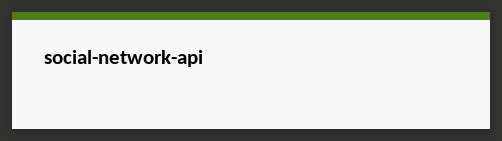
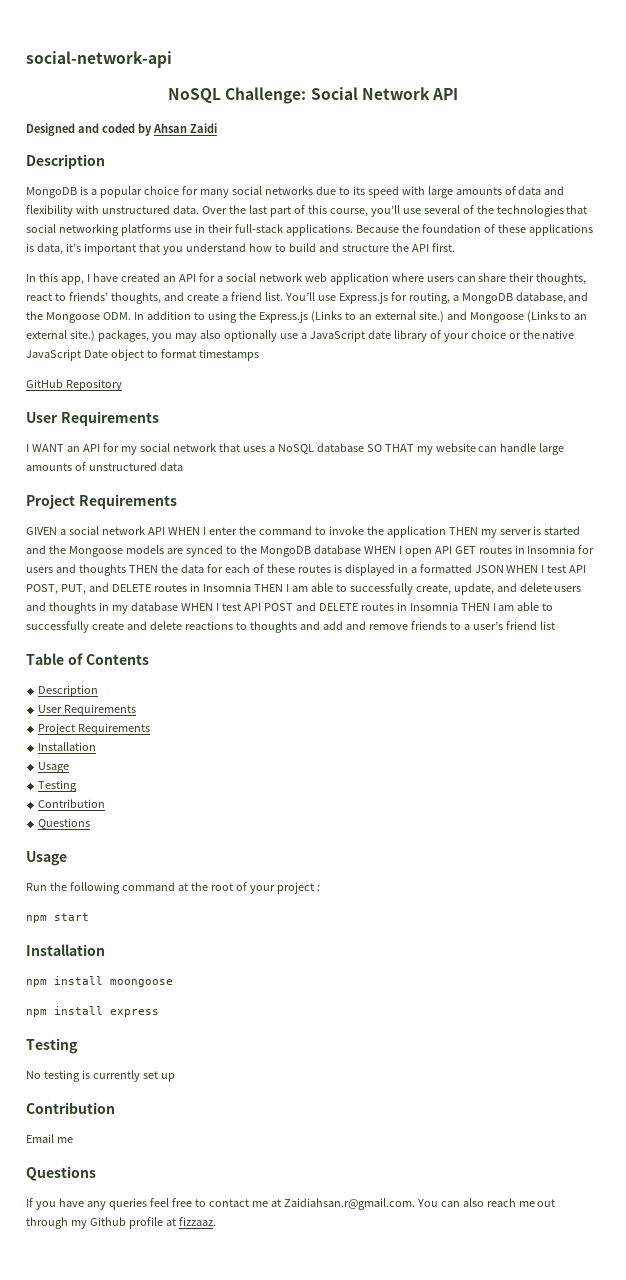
(203, 58) none -> [168,87,458,104] [26,123,217,136] [26,154,105,169] [26,186,565,198] [26,205,588,217] [26,224,593,236] [26,243,455,255] [26,273,587,285] [26,292,589,304] [26,311,588,323] [26,330,575,342] [26,349,259,361] [26,379,122,391] [26,411,159,426] [26,443,565,455] [26,462,183,471] [26,494,177,509] [26,526,581,538] [26,545,595,557] [26,564,587,576] [26,583,582,595] [26,602,554,614] [26,621,555,633] [26,653,149,665] [38,685,99,697] [38,704,137,716] [38,723,151,735] [38,742,97,751] [38,762,70,773] [38,780,78,792] [38,799,106,808] [38,818,91,829] [26,851,67,866] [26,882,320,894] [26,913,89,923] [26,944,105,956] [26,976,173,987] [26,1006,159,1017] [26,1038,78,1054] [26,1070,175,1082] [26,1102,115,1114] [26,1134,73,1143] [26,1166,96,1181] [26,1198,556,1210] [26,1217,216,1229] // NoSQL Challenge: Social Network API // Designed and coded by Ahsan Zaidi // Description // MongoDB is a popular choice for many social networks due to its speed with large amounts of data and flexibility with unstructured data. Over the last part of this course, you’ll use several of the technologies that social networking platforms use in their full-stack applications. Because the foundation of these applications is data, it’s important that you understand how to build and structure the API first. // In this app, I have created an API for a social network web application where users can share their thoughts, react to friends’ thoughts, and create a friend list. You’ll use Express.js for routing, a MongoDB database, and the Mongoose ODM. In addition to using the Express.js (Links to an external site.) and Mongoose (Links to an external site.) packages, you may also optionally use a JavaScript date library of your choice or the native JavaScript Date object to format timestamps // GitHub Repository // User Requirements // I WANT an API for my social network that uses a NoSQL database SO THAT my website can handle large amounts of unstructured data // Project Requirements // GIVEN a social network API WHEN I enter the command to invoke the application THEN my server is started and the Mongoose models are synced to the MongoDB database WHEN I open API GET routes in Insomnia for users and thoughts THEN the data for each of these routes is displayed in a formatted JSON WHEN I test API POST, PUT, and DELETE routes in Insomnia THEN I am able to successfully create, update, and delete users and thoughts in my database WHEN I test API POST and DELETE routes in Insomnia THEN I am able to successfully create and delete reactions to thoughts and add and remove friends to a user’s friend list // Table of Contents // Description // User Requirements // Project Requirements // Installation // Usage // Testing // Contribution // Questions // Usage // Run the following command at the root of your project : // npm start // Installation // npm install moongoose // npm install express // Testing // No testing is currently set up // Contribution // Email me // Questions // If you have any queries feel free to contact me at Zaidiahsan.r@gmail.com. You can also reach me out through my Github profile at fizzaaz.

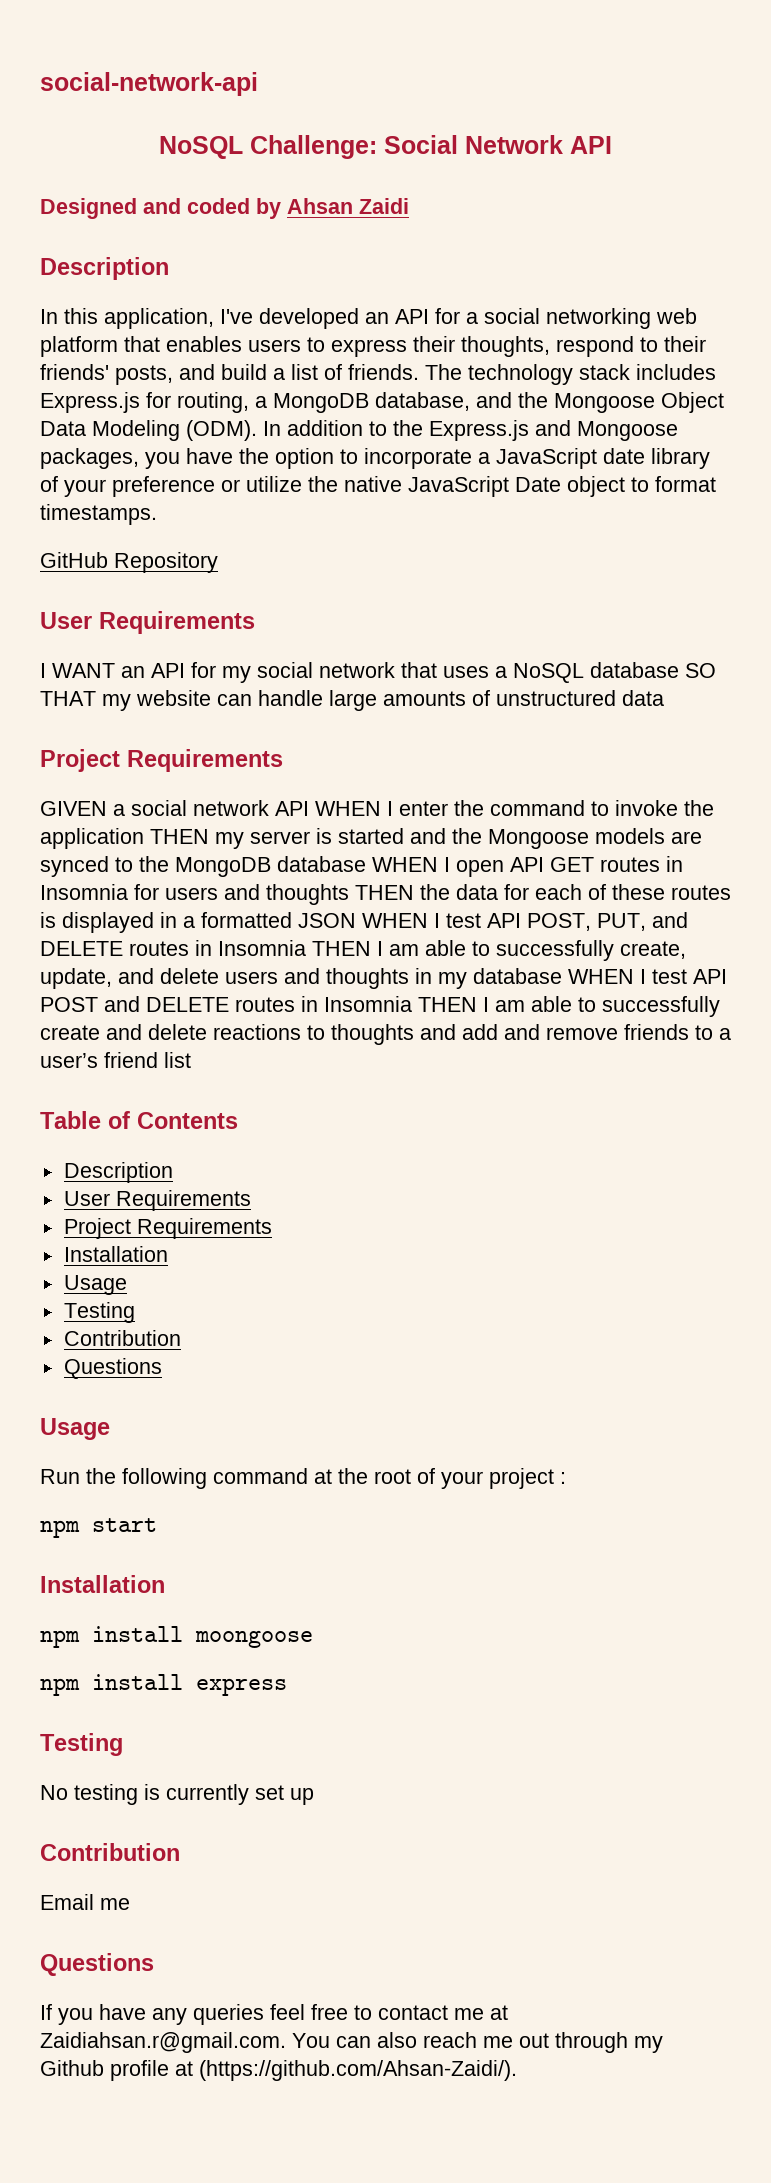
[26,186,565,198] [26,205,588,217] [26,224,593,236] [26,243,455,255] [26,273,160,285] MongoDB is a popular choice for many social networks due to its speed with large amounts of data and flexibility with unstructured data. Over the last part of this course, you’ll use several of the technologies that social networking platforms use in their full-stack applications. Because the foundation of these applications is data, it’s important that you understand how to build and structure the API first. // In this app, I have created -> [40,308,359,329] In this application, I've developed
[258,273,587,285] [26,292,336,304] network web application where users can share their thoughts, react to friends’ thoughts, and create a friend list. You’ll use -> [546,308,697,329] [40,336,706,357] [40,364,716,385] networking web platform that enables users to express their thoughts, respond to their friends' posts, and build a list of friends. The technology stack includes
[102,312,131,320] ODM. -> [661,392,724,413] [40,420,257,441] Object Data Modeling (ODM).
[207,311,237,323] using -> (387, 428) none
[310,311,588,323] [26,330,298,342] (Links to an external site.) and Mongoose (Links to an external site.) packages, you may also optionally use -> [535,420,678,441] [40,448,472,469] and Mongoose packages, you have the option to incorporate
[470,330,521,339] choice or -> [112,476,302,497] preference or utilize
[198,349,259,361] timestamps -> [40,504,157,525] timestamps.
[178,1217,216,1226] fizzaaz. -> [199,2060,517,2081] (https://github.com/Ahsan-Zaidi/).

